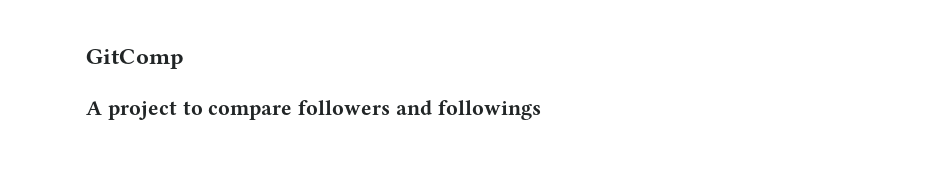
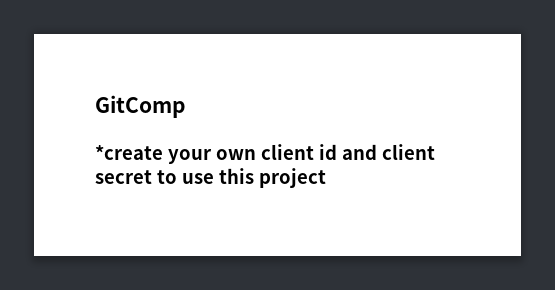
[86,100,541,120] A project to compare followers and followings -> [95,144,435,164] [95,168,326,188] *create your own client id and client secret to use this project

